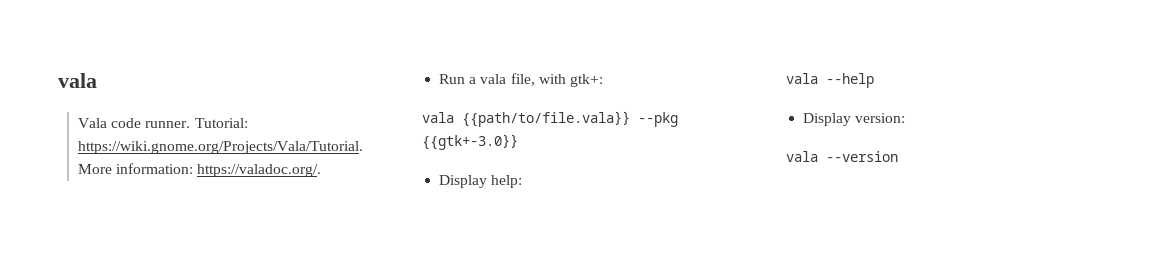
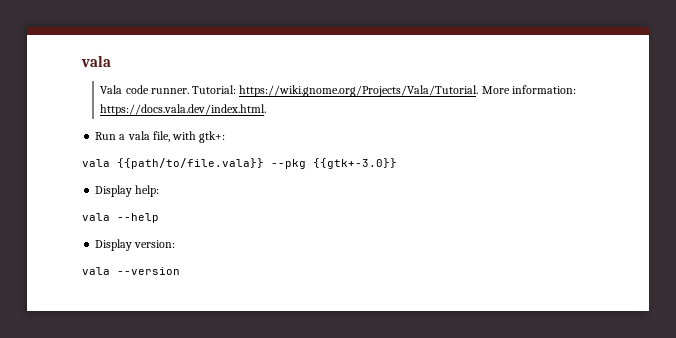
[197,164,322,177] https://valadoc.org/. -> [100,104,267,116] https://docs.vala.dev/index.html.

